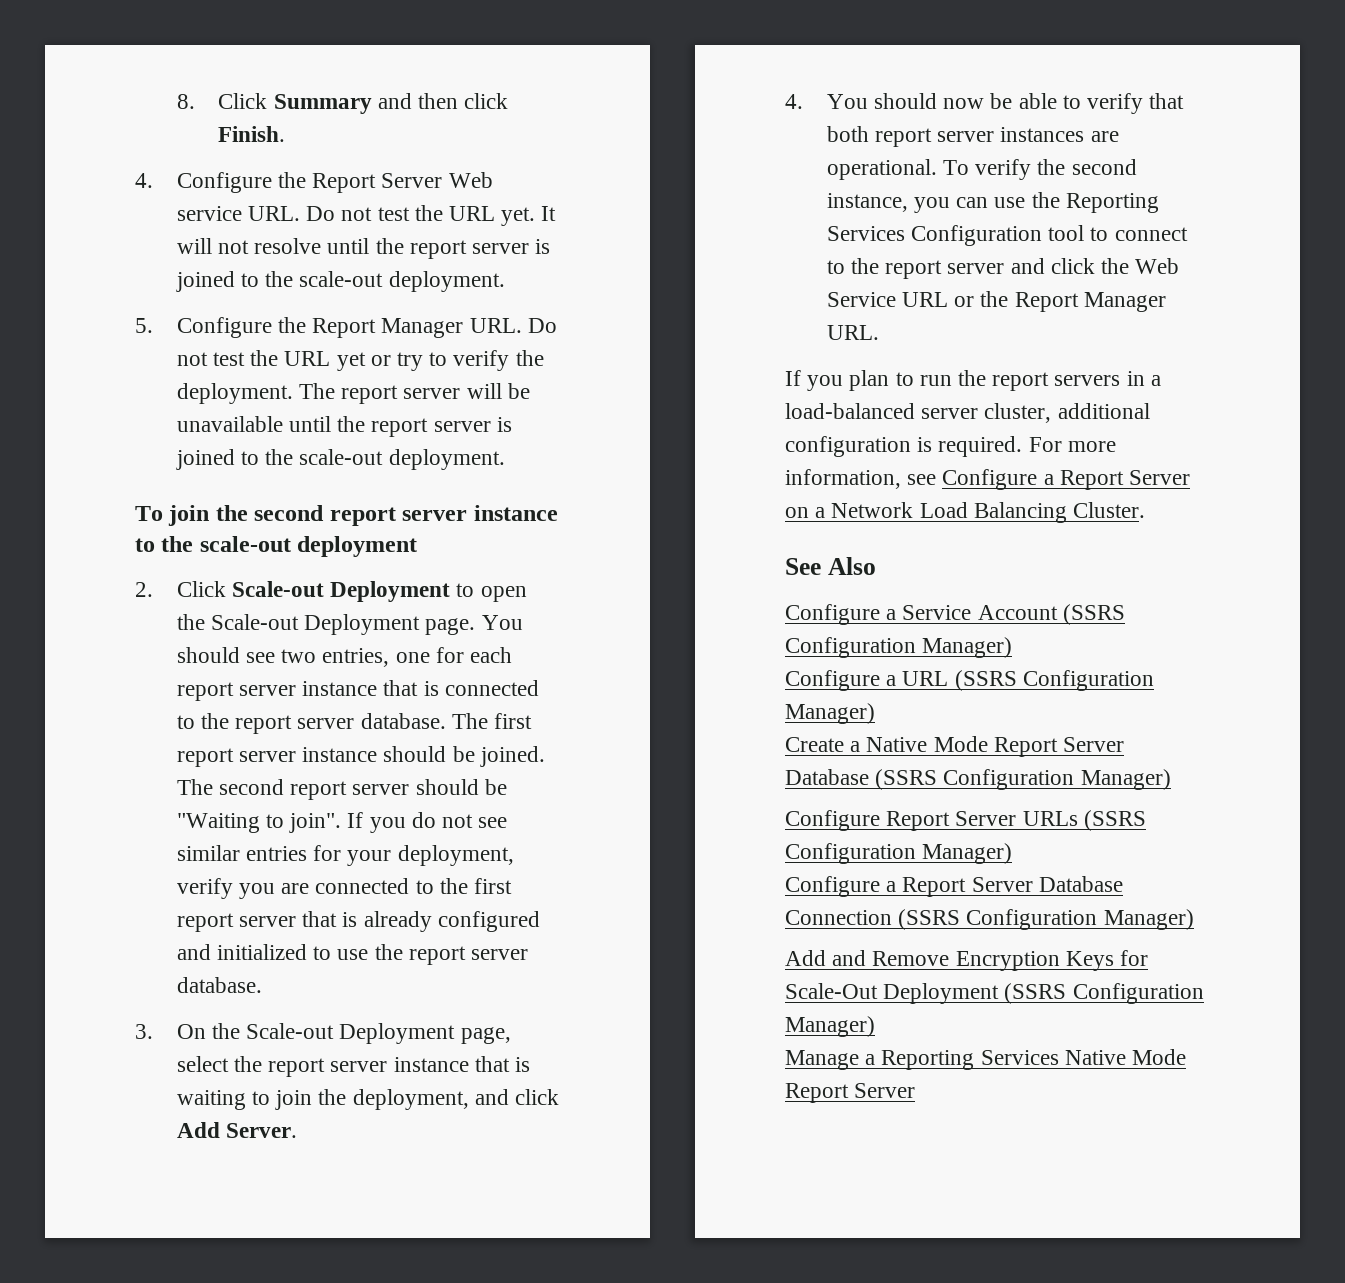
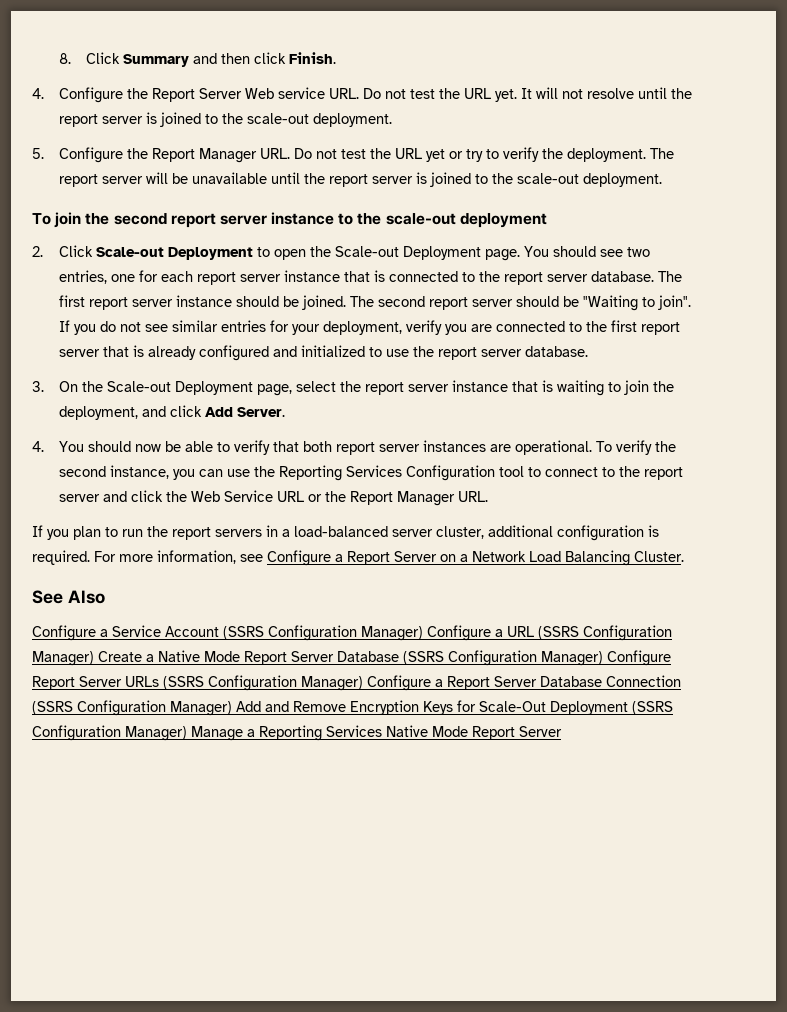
(1013, 647) // -> (423, 633) none
(875, 713) // -> (94, 658) none
(1171, 779) // -> (603, 658) none
(1013, 853) // -> (363, 683) none
(1194, 919) // -> (232, 708) none
(875, 1026) // -> (187, 733) none

